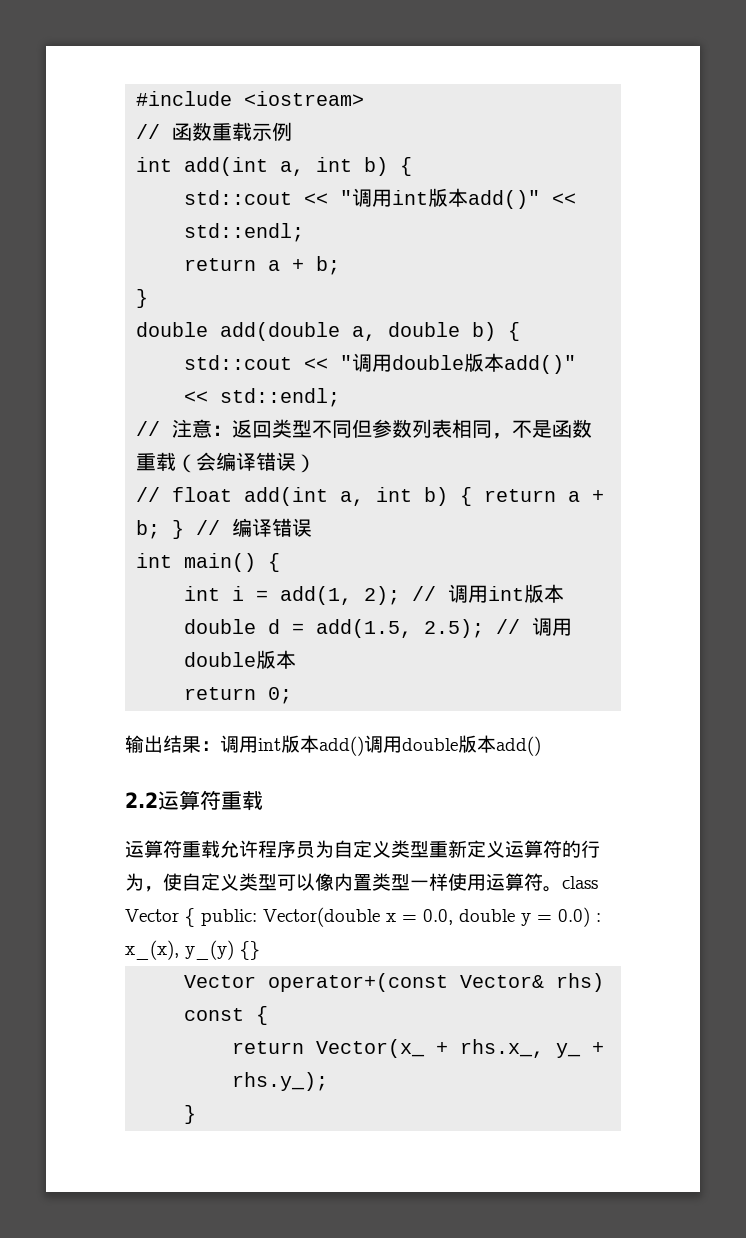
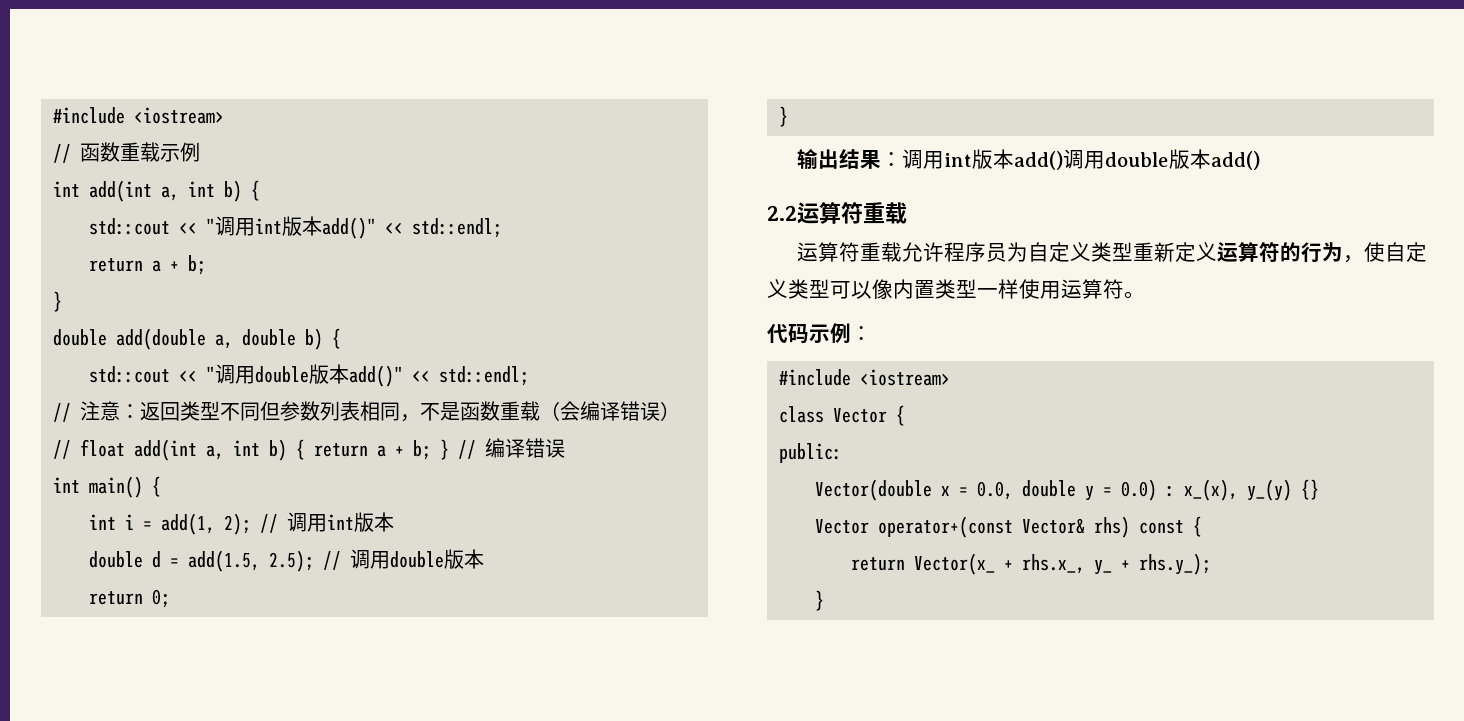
(293, 695) none -> [779,106,789,127] // }
(562, 889) none -> [767,323,872,344] [779,369,951,386] // 代码示例： // #include <iostream> //
(195, 917) none -> (906, 415) //
(257, 917) none -> (843, 453) //

